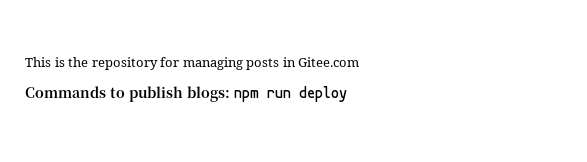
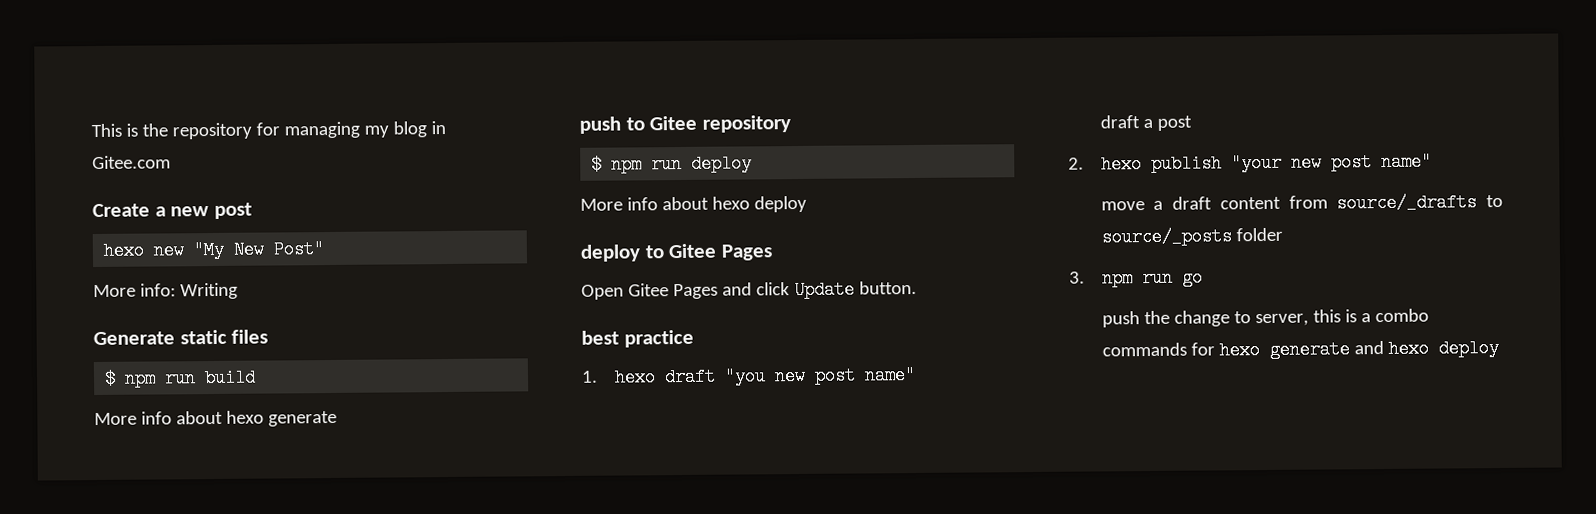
[246,58,280,70] posts -> [363,121,427,138] my blog
[25,86,291,102] Commands to publish blogs: npm run -> [92,202,252,219] [103,240,325,260] [93,282,238,300] [93,329,269,346] [104,368,257,388] [94,410,337,427] [579,115,791,134] [591,154,753,174] [580,195,807,213] [580,243,773,262] [581,280,917,300] [581,329,694,348] [581,366,916,387] [1099,115,1192,131] [1068,152,1432,174] [1100,193,1503,213] [1100,227,1283,247] [1069,268,1203,288] [1101,308,1429,328] [1101,339,1429,360] Create a new post // hexo new "My New Post" // More info: Writing // Generate static files // $ npm run build // More info about hexo generate // push to Gitee repository // $ npm run deploy // More info about hexo deploy // deploy to Gitee Pages // Open Gitee Pages and click Update button. // best practice // 1. hexo draft "you new post name" // draft a post // 2. hexo publish "your new post name" // move a draft content from source/_drafts to source/_posts folder // 3. npm run go // push the change to server, this is a combo commands for hexo generate and hexo

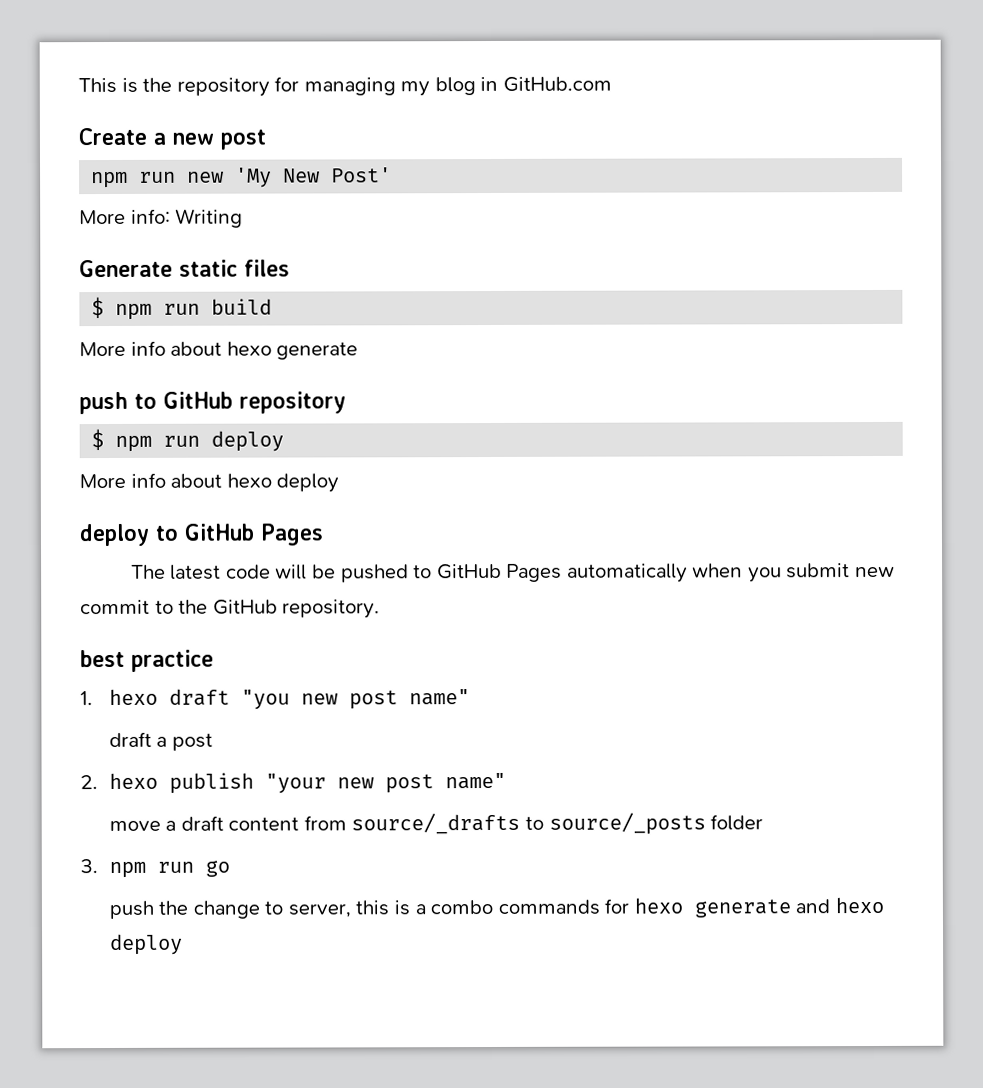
[92,155,171,170] Gitee.com -> [502,76,612,92] GitHub.com
[103,240,325,260] hexo new "My New Post" -> [91,167,393,189] npm run new 'My New Post'
[649,115,698,131] Gitee -> [163,391,233,409] GitHub
[668,243,718,259] Gitee -> [184,523,254,541] GitHub
[581,280,917,300] Open Gitee Pages and click Update button. -> [130,563,895,583] [80,599,381,619] The latest code will be pushed to GitHub Pages automatically when you submit new commit to the GitHub repository.

